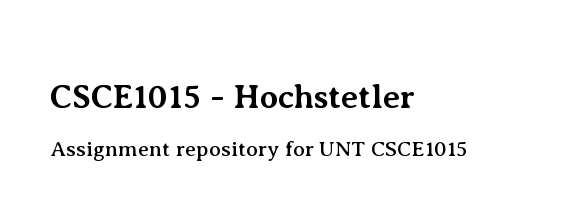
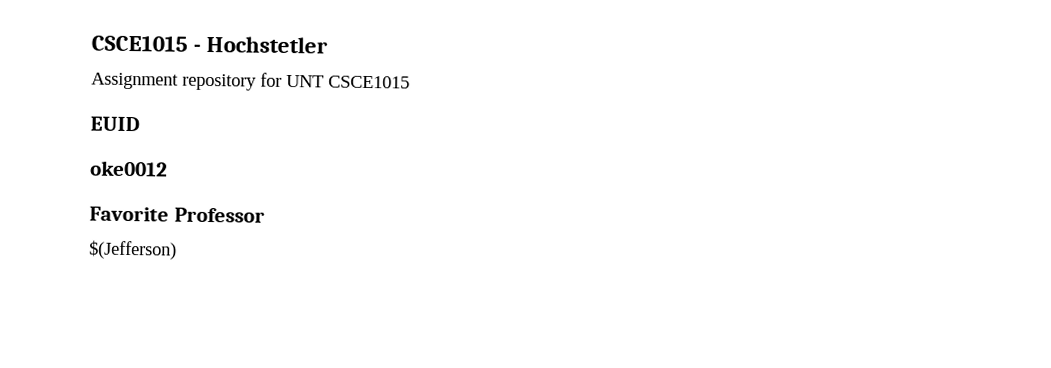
(468, 149) none -> [90,116,140,132] [90,160,168,177] [89,206,265,223] [89,240,177,260] // EUID // oke0012 // Favorite Professor // $(Jefferson)

